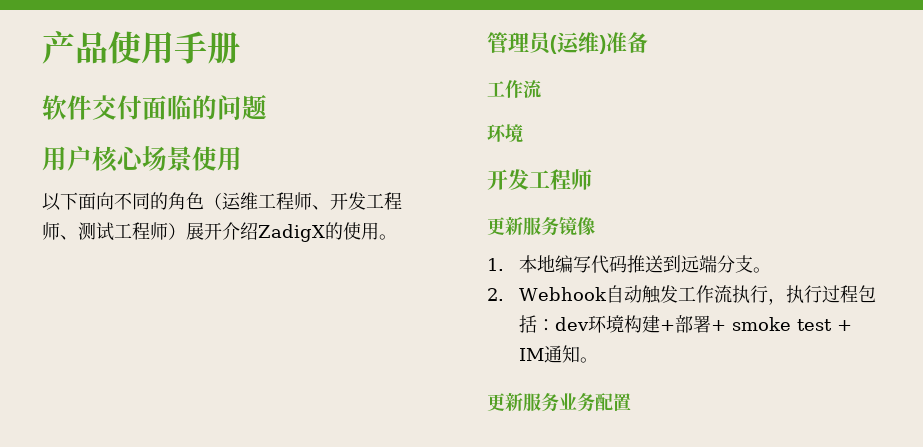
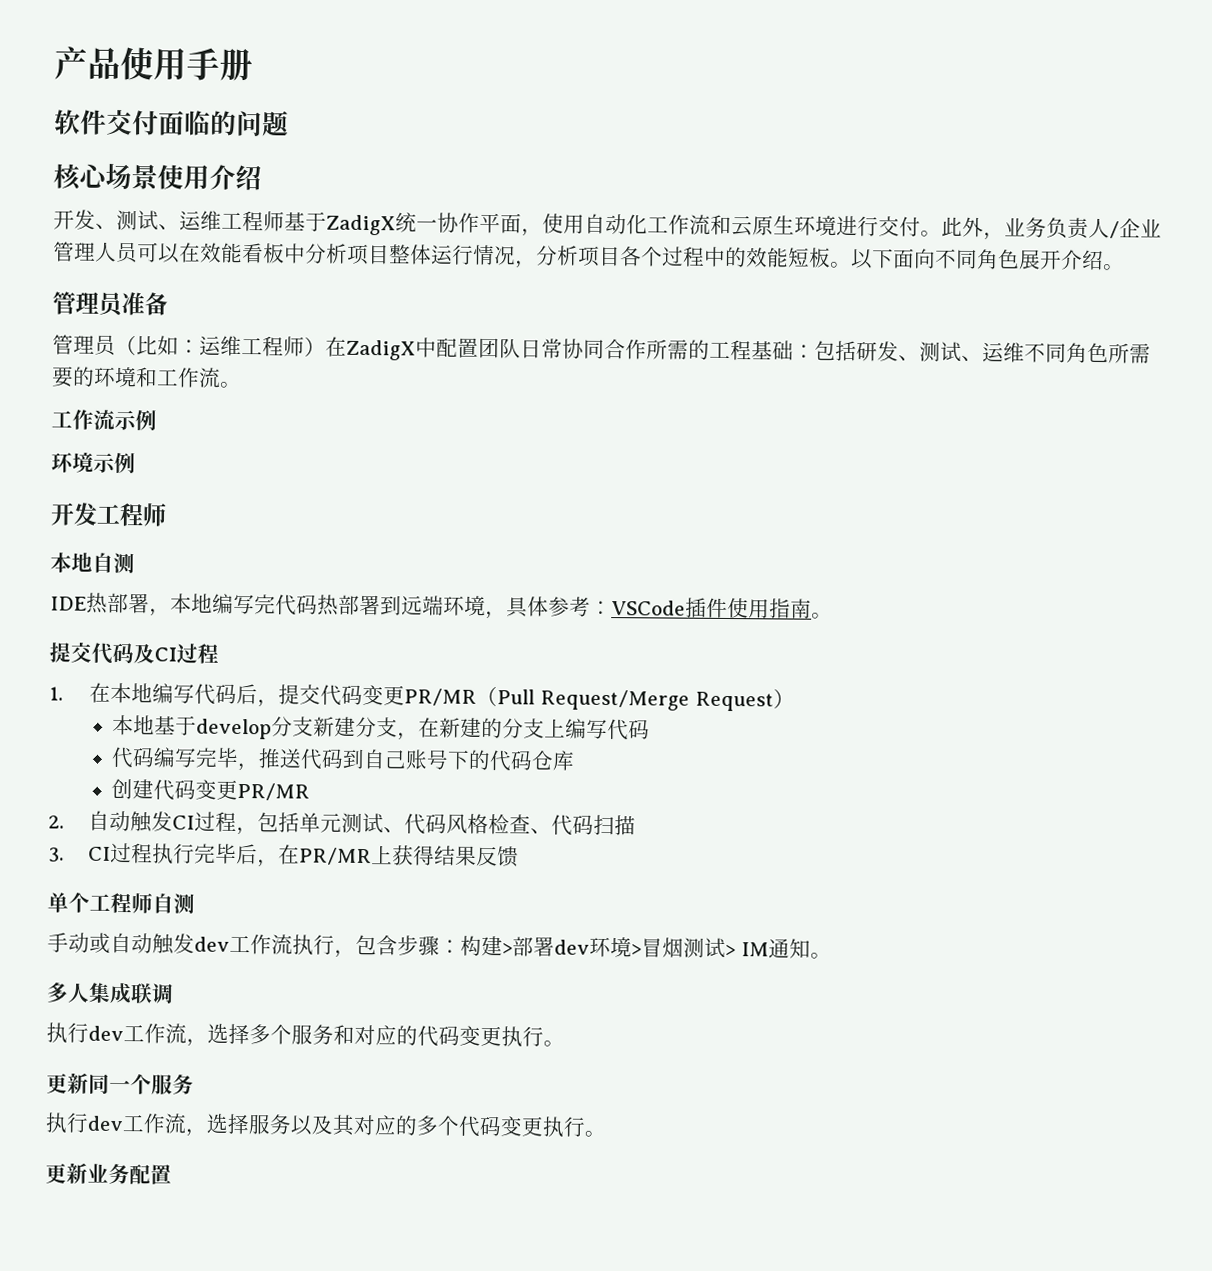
[42,146,92,171] 用户 -> (289, 123) none
[42,192,402,211] [42,222,397,242] [487,32,648,55] [487,80,542,98] [487,124,523,143] // 以下面向不同的角色（运维工程师、开发工程师、测试工程师）展开介绍ZadigX的使用。 // 管理员(运维)准备 // 工作流 // 环境 -> [209,164,262,191] [53,209,1162,241] [53,241,1125,271] [52,291,168,318] [52,334,1151,364] [52,366,242,388] [51,409,157,431] [51,451,136,474] 介绍 // 开发、测试、运维工程师基于ZadigX统一协作平面，使用自动化工作流和云原生环境进行交付。此外，业务负责人/企业管理人员可以在效能看板中分析项目整体运行情况，分析项目各个过程中的效能短板。以下面向不同角色展开介绍。 // 管理员准备 // 管理员（比如：运维工程师）在ZadigX中配置团队日常协同合作所需的工程基础：包括研发、测试、运维不同角色所需要的环境和工作流。 // 工作流示例 // 环境示例
[487,217,595,236] 更新服务镜像 -> [50,552,135,574] [50,592,833,620] [49,642,219,664] 本地自测 // IDE热部署，本地编写完代码热部署到远端环境，具体参考：VSCode插件使用指南。 // 提交代码及CI过程
(504, 264) none -> [89,682,112,703] 在
[626,255,771,273] 推送到远端分支。 -> [236,683,795,712] [112,714,651,741] [111,746,576,772] [111,778,311,801] 后，提交代码变更PR/MR（Pull Request/Merge Request） // 本地基于develop分支新建分支，在新建的分支上编写代码 // 代码编写完毕，推送代码到自己账号下的代码仓库 // 创建代码变更PR/MR
[518,285,876,305] [518,315,852,333] [518,345,598,363] [487,393,559,412] Webhook自动触发工作流执行，执行过程包括：dev环境构建+部署+ smoke test + IM通知。 // 更新服务 -> [88,810,637,836] [48,842,520,868] [47,892,195,914] [47,932,832,959] [46,982,174,1004] [46,1022,565,1048] [46,1072,194,1095] [45,1112,606,1138] [45,1162,88,1184] 自动触发CI过程，包括单元测试、代码风格检查、代码扫描 // 3. CI过程执行完毕后，在PR/MR上获得结果反馈 // 单个工程师自测 // 手动或自动触发dev工作流执行，包含步骤：构建>部署dev环境>冒烟测试> IM通知。 // 多人集成联调 // 执行dev工作流，选择多个服务和对应的代码变更执行。 // 更新同一个服务 // 执行dev工作流，选择服务以及其对应的多个代码变更执行。 // 更新

